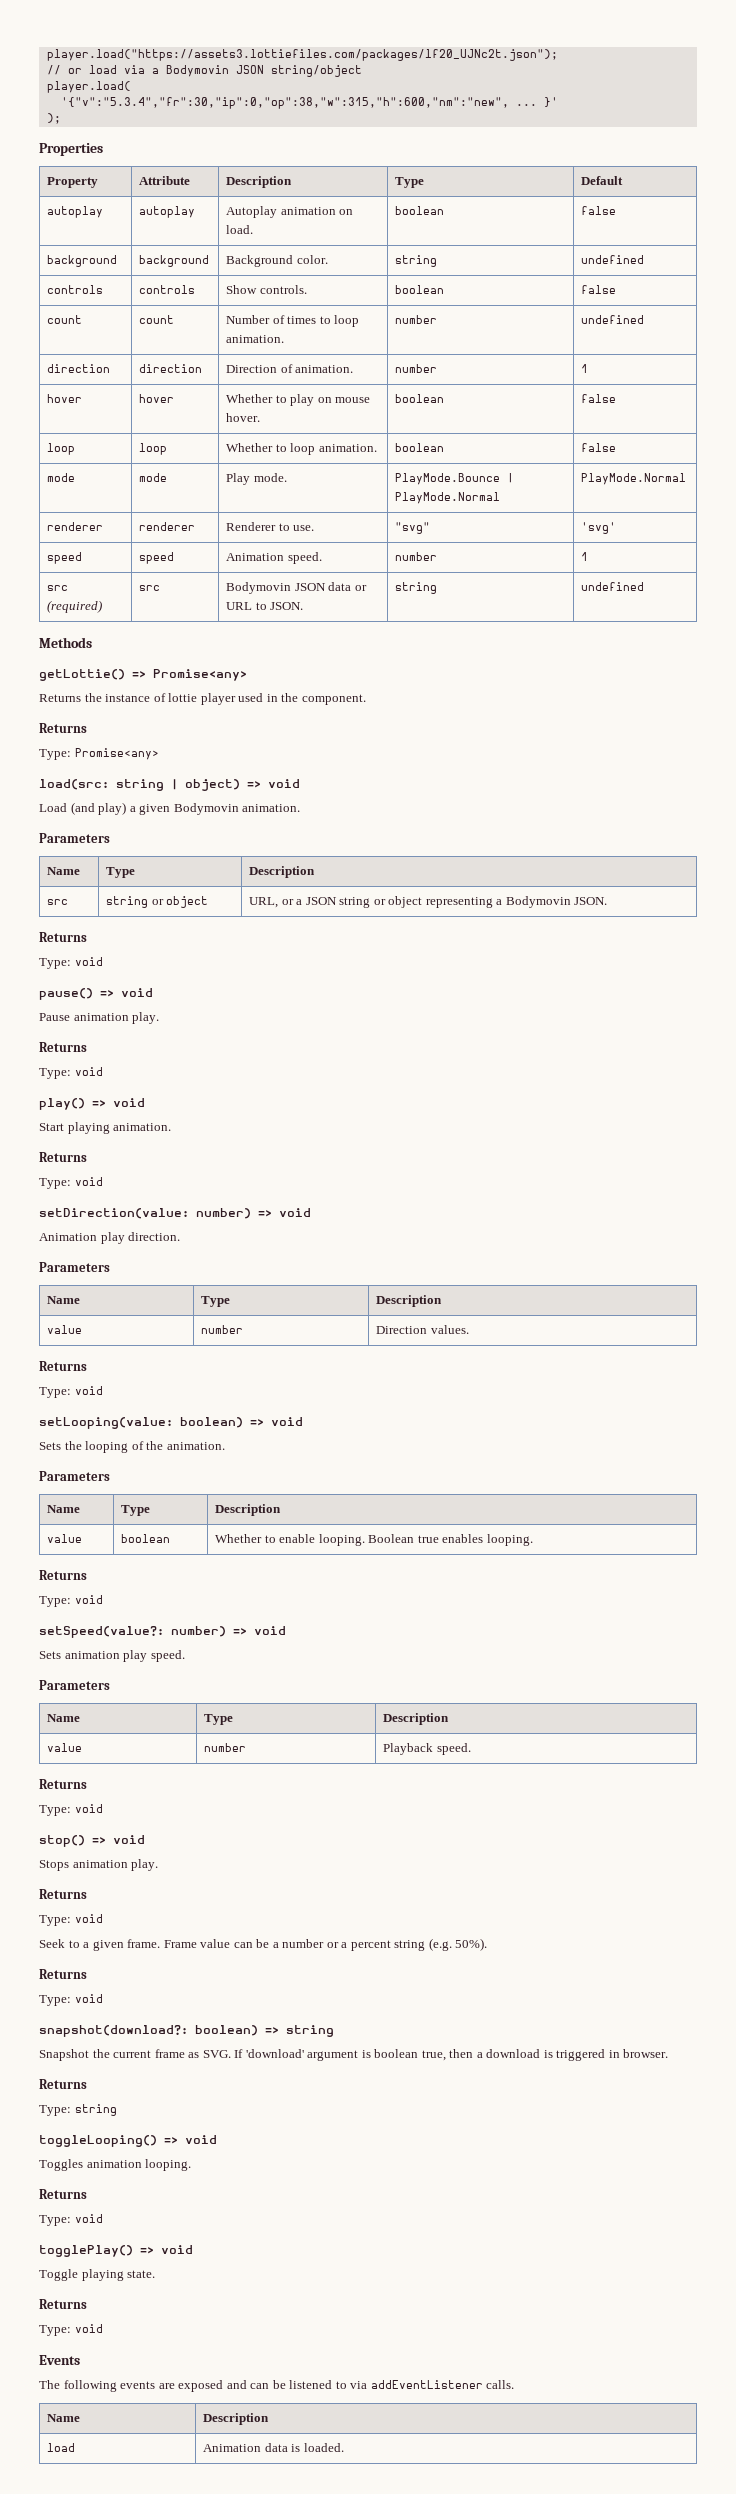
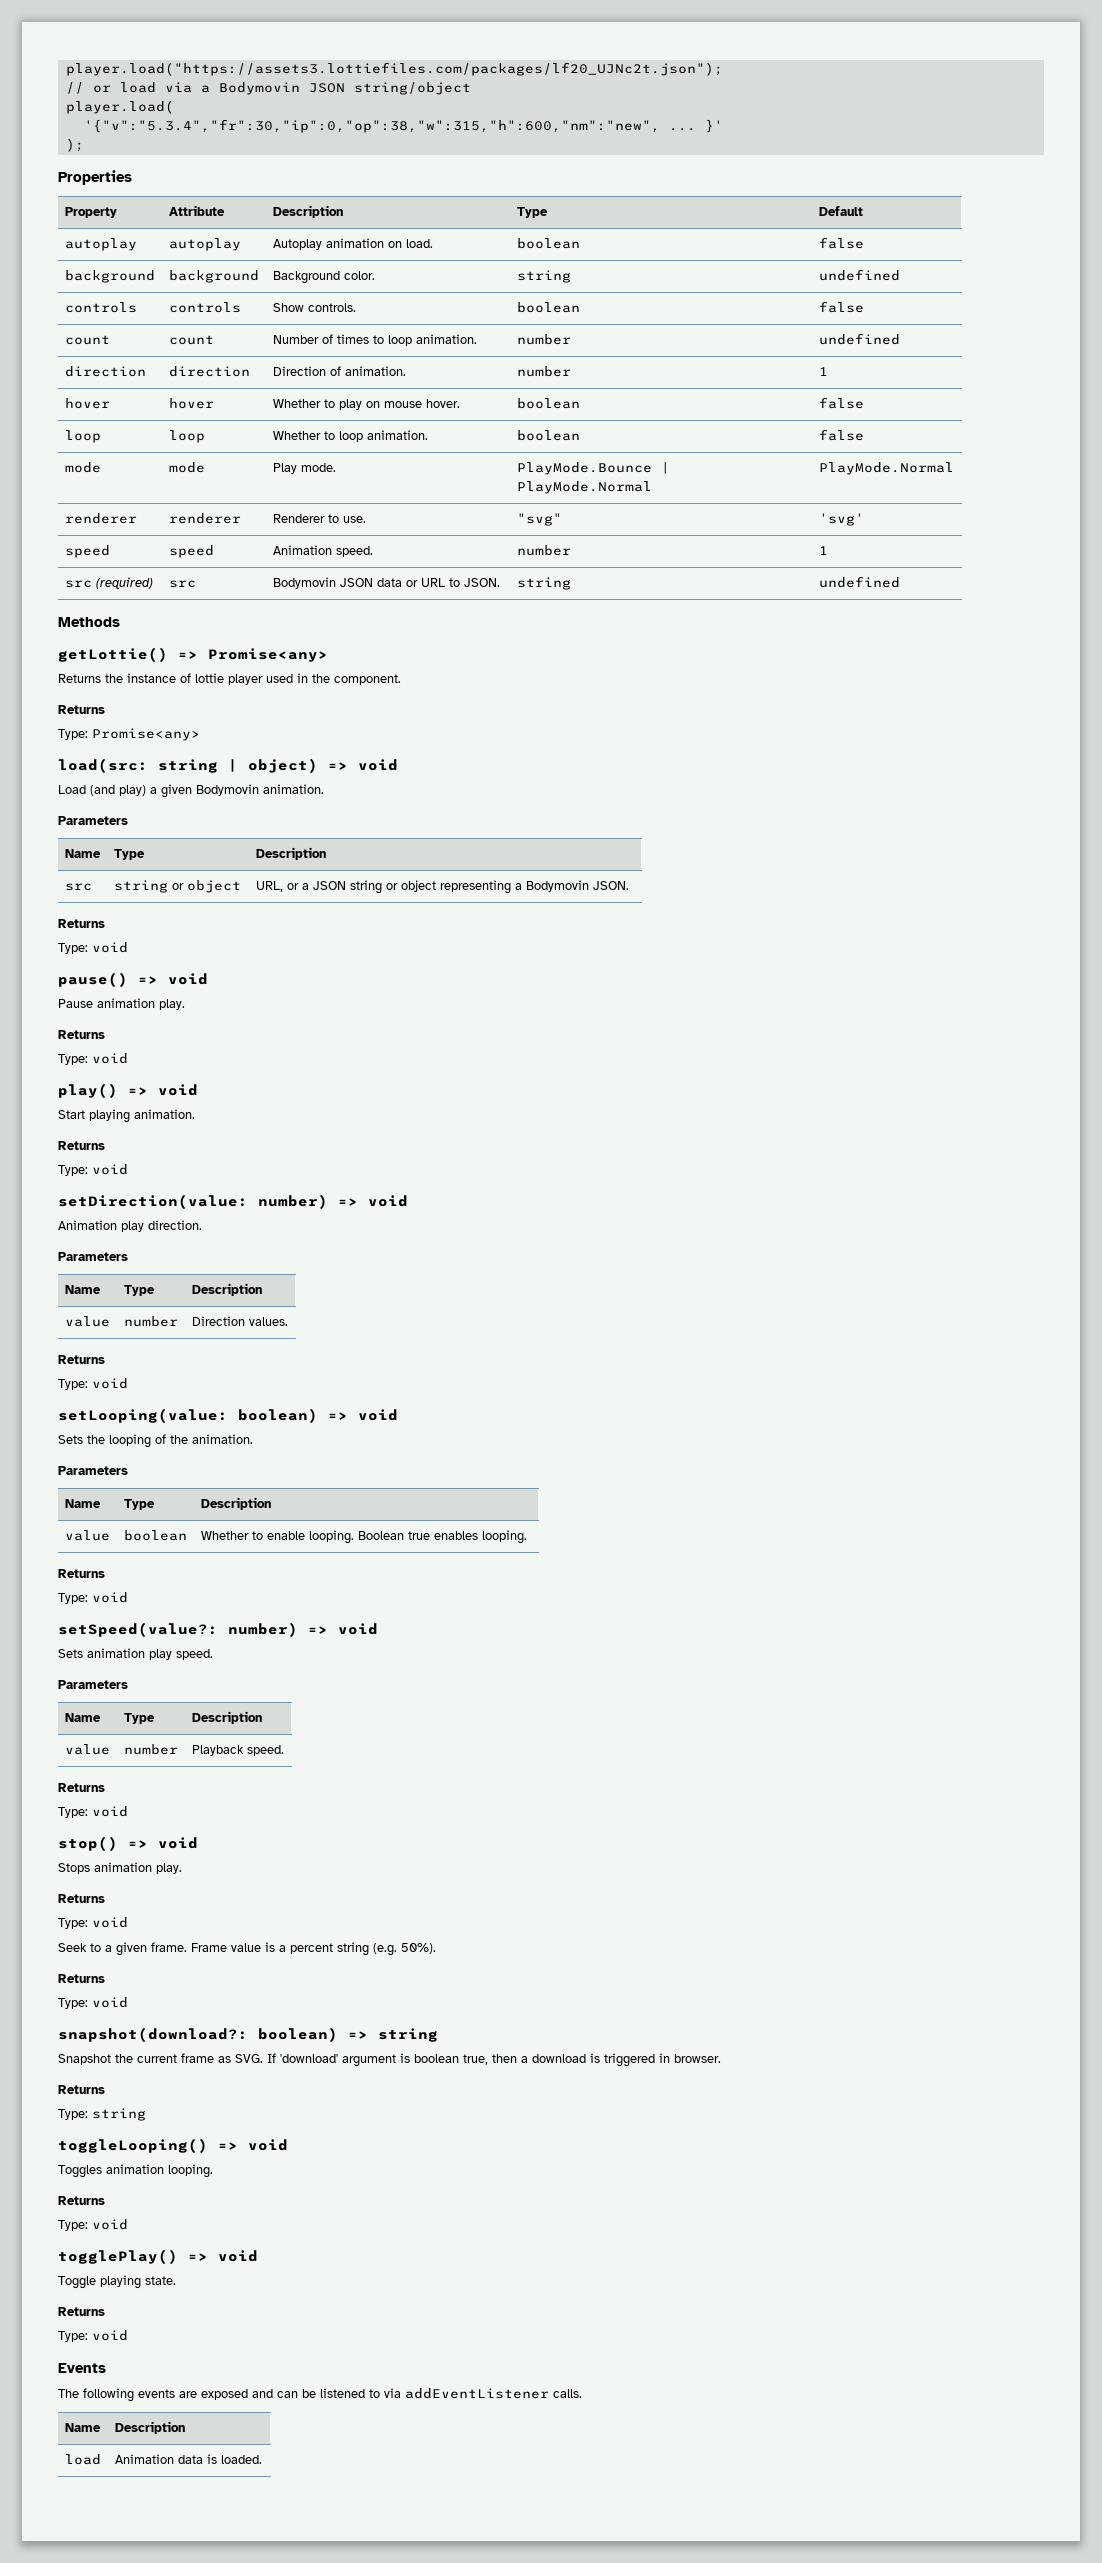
[233,1939,339,1948] can be a number or -> [265,1942,275,1952] is

